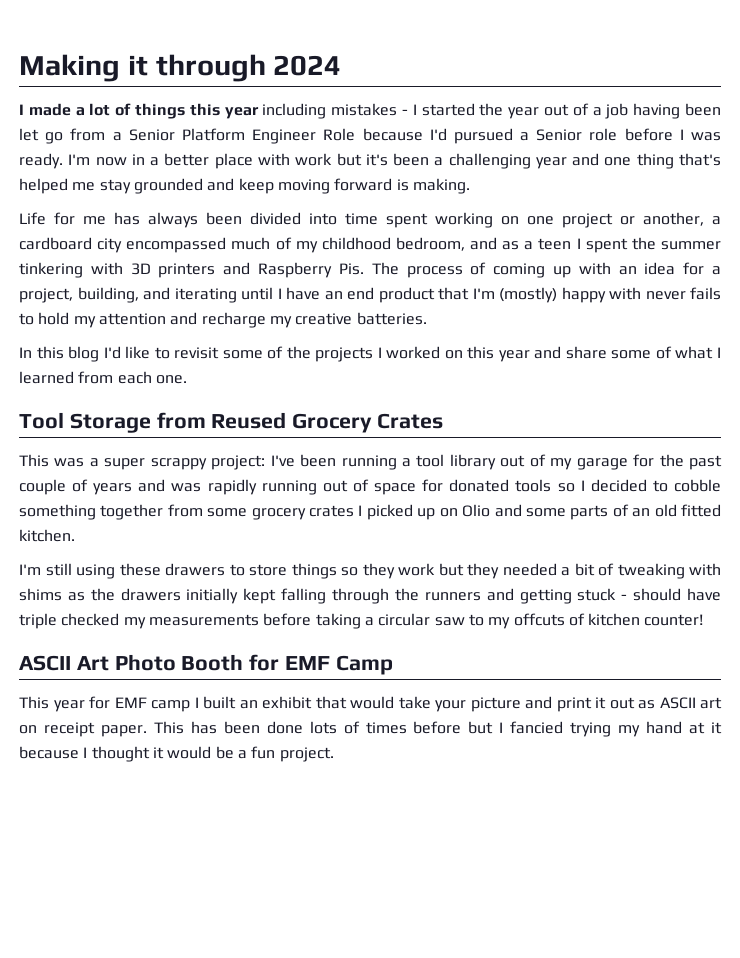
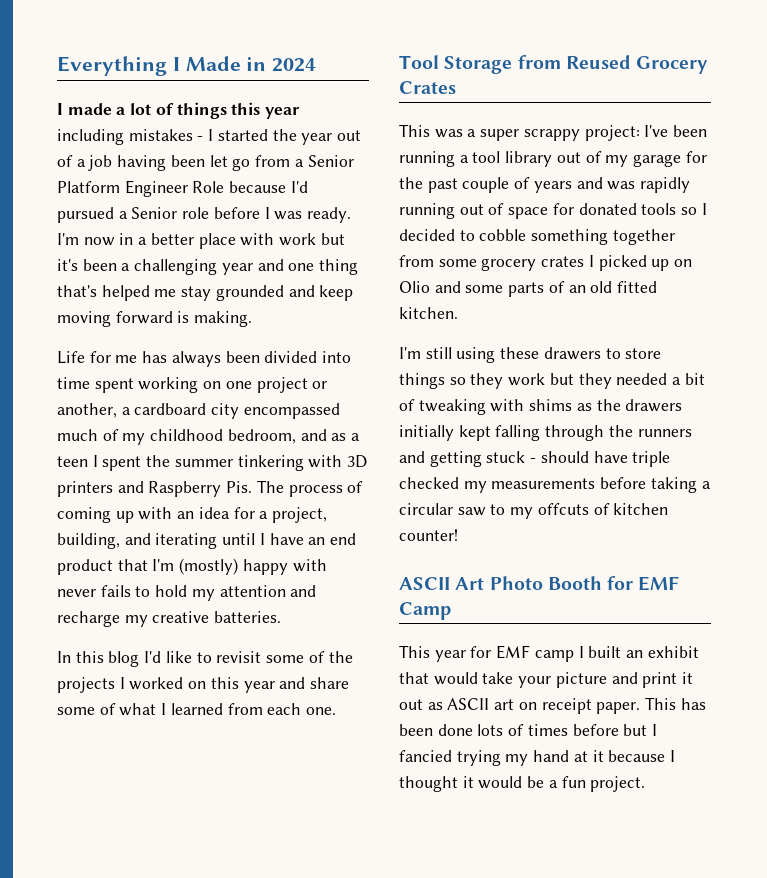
[19,54,266,82] Making it through -> [57,56,267,76] Everything I Made in

